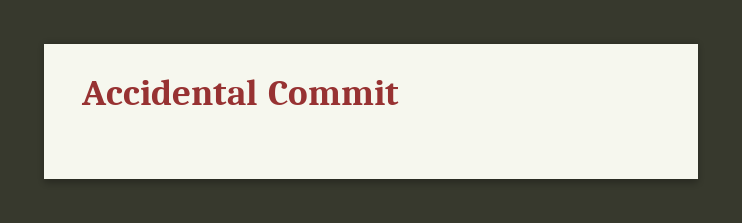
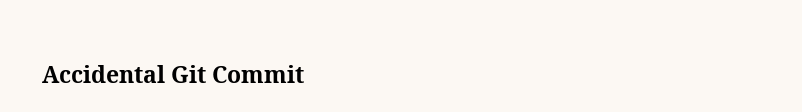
(258, 92) none -> [171,65,207,83] Git

